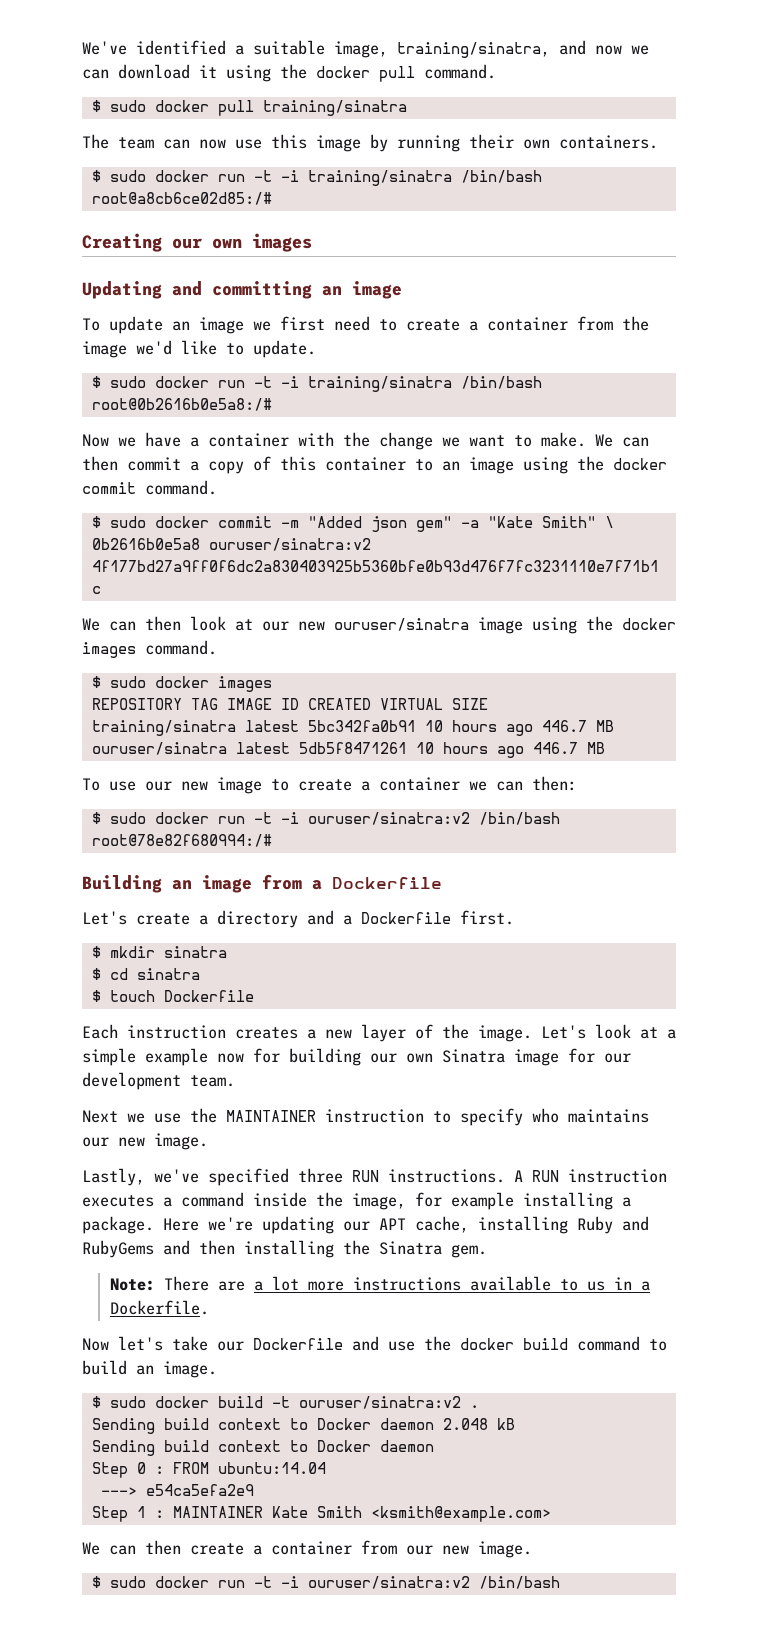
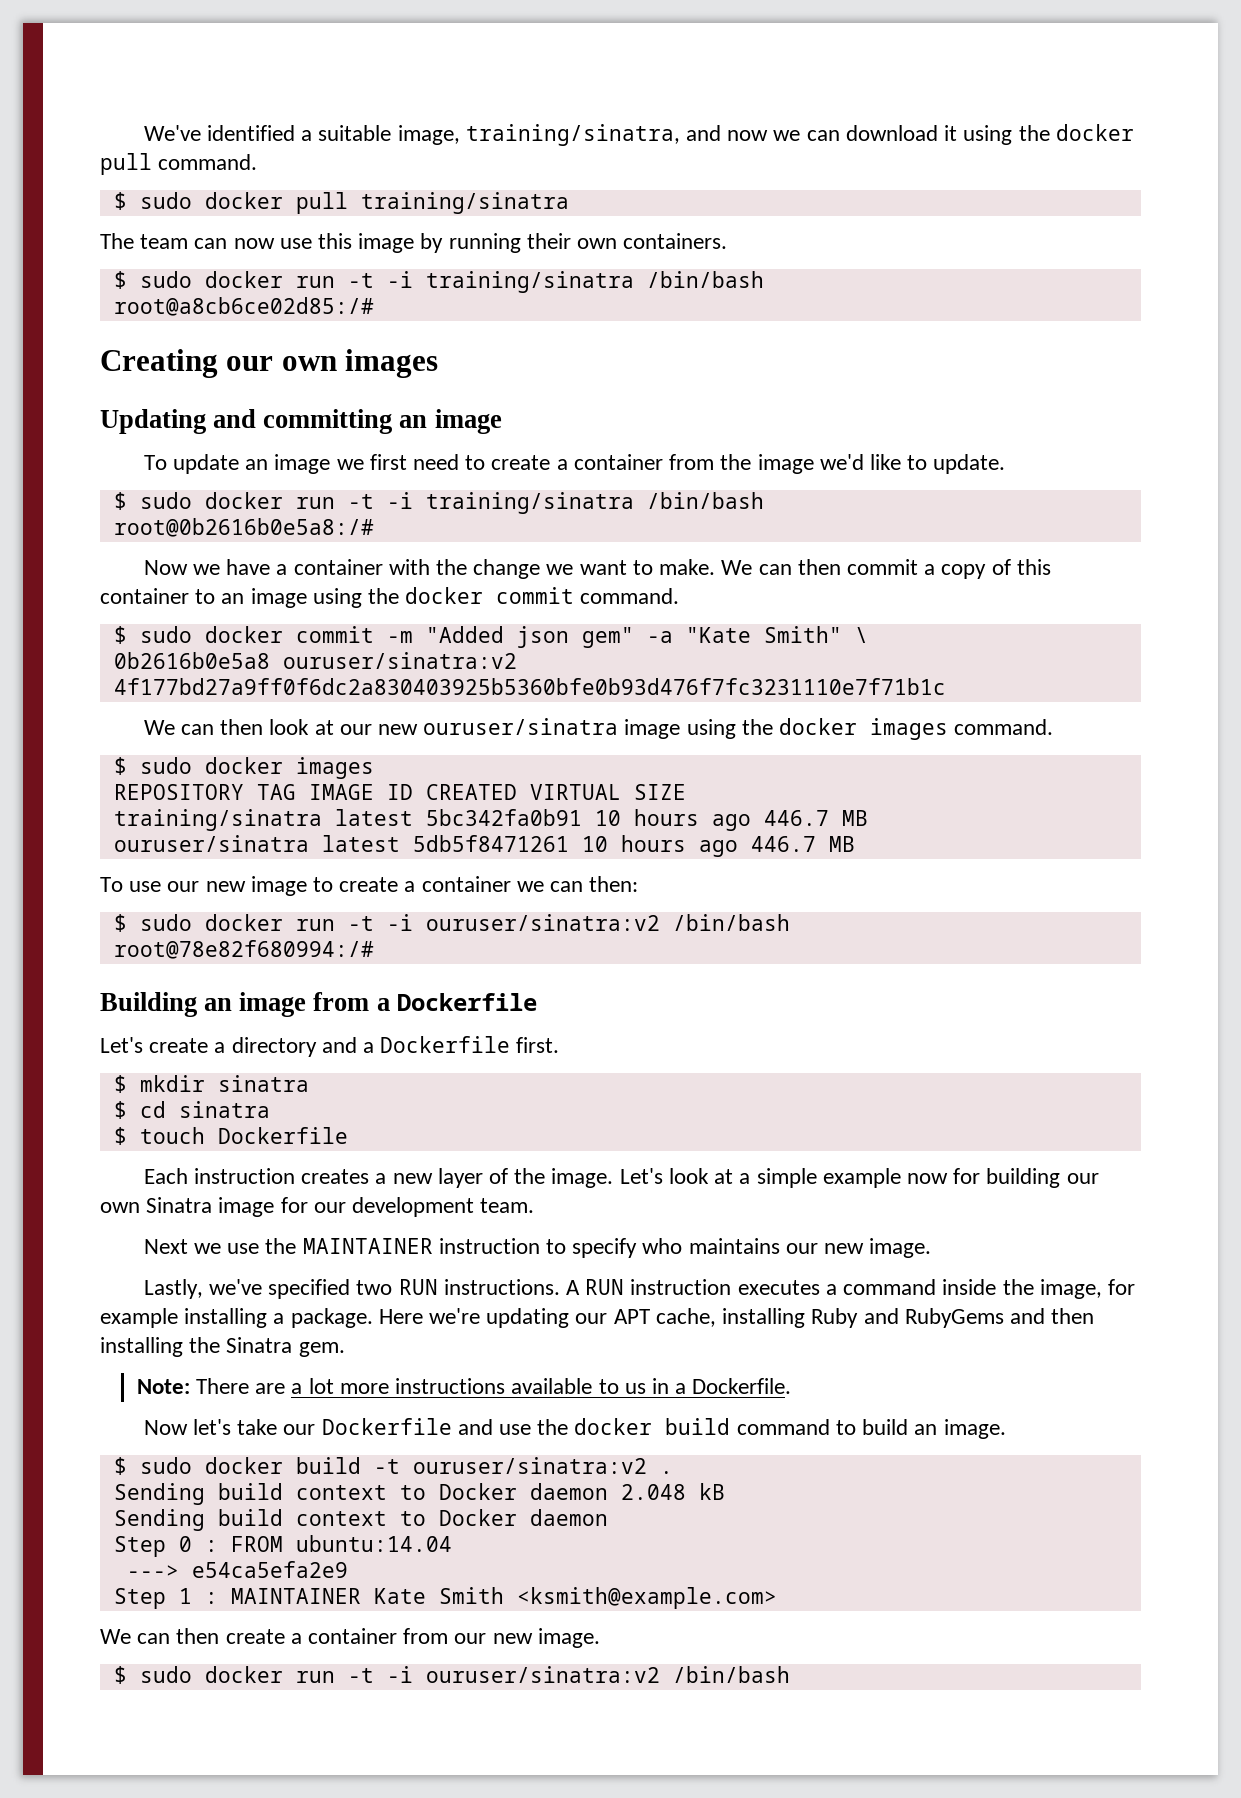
[298,1168,343,1183] three -> [356,1280,393,1295] two

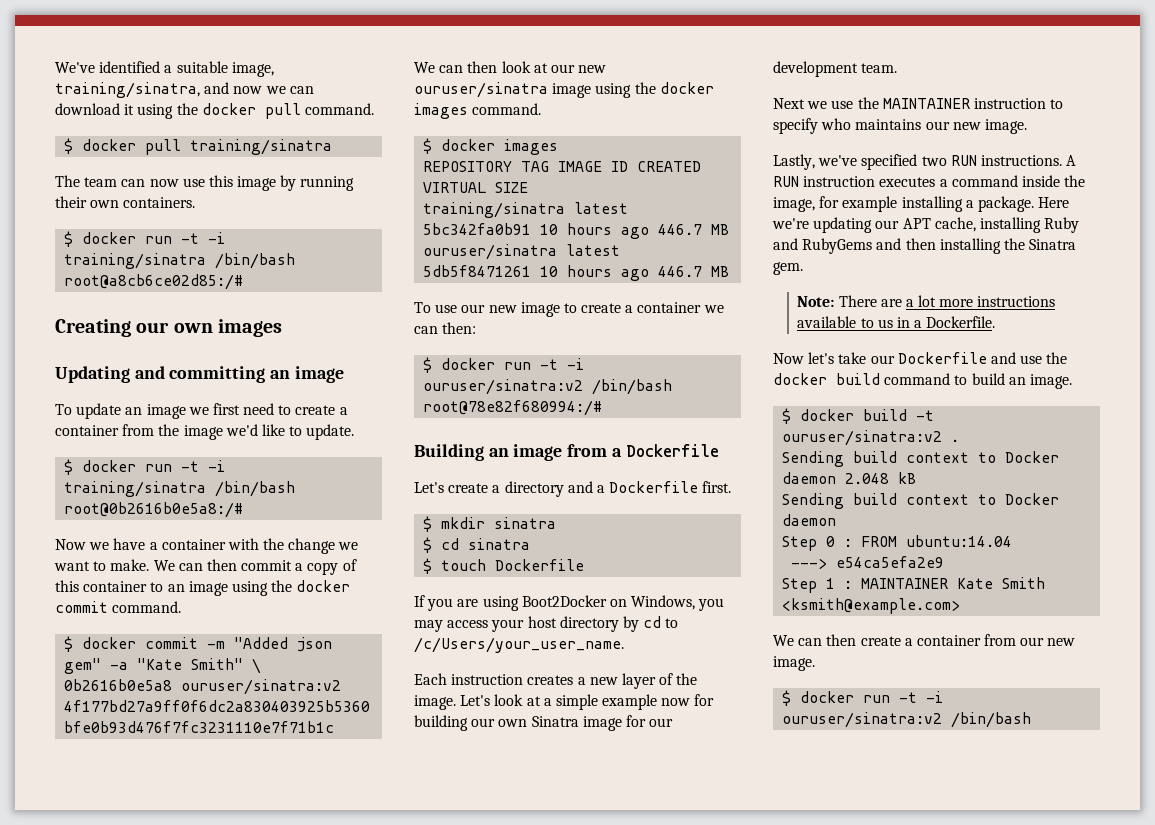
[139,192,192,209] sudo -> (74, 146) none
[139,271,192,288] sudo -> (74, 239) none
[139,492,192,509] sudo -> (74, 467) none
[139,626,192,643] sudo -> (74, 644) none
[139,757,192,774] sudo -> (433, 146) none
[139,914,192,931] sudo -> (433, 365) none
(348, 1135) none -> [414,595,725,611] [414,616,679,632] [414,637,624,653] // If you are using Boot2Docker on Windows, you may access your host directory by cd to /c/Users/your_user_name.
[139,1457,192,1474] sudo -> (792, 416) none
[139,1666,192,1683] sudo -> (792, 698) none

